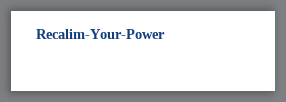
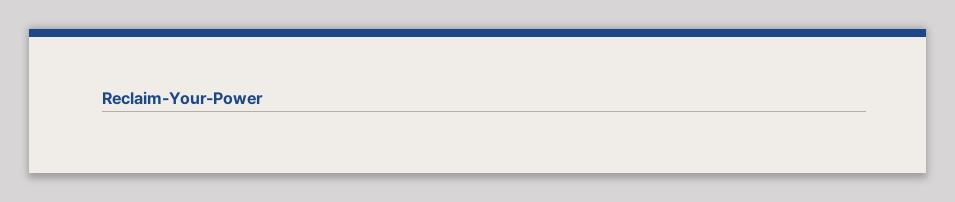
[36,29,165,39] Recalim-Your-Power -> [102,91,263,105] Reclaim-Your-Power

